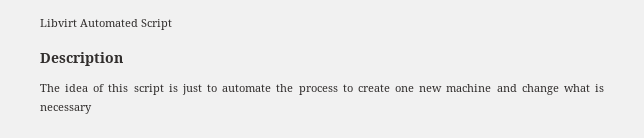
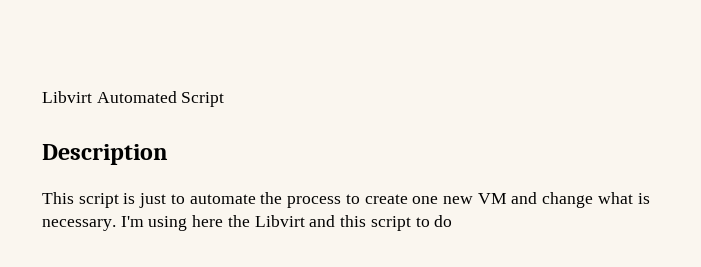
[40,84,129,92] The idea of this -> [42,192,74,204] This
[446,84,492,92] machine -> [477,193,507,204] VM
[40,105,92,114] necessary -> [42,215,453,231] necessary. I'm using here the Libvirt and this script to do

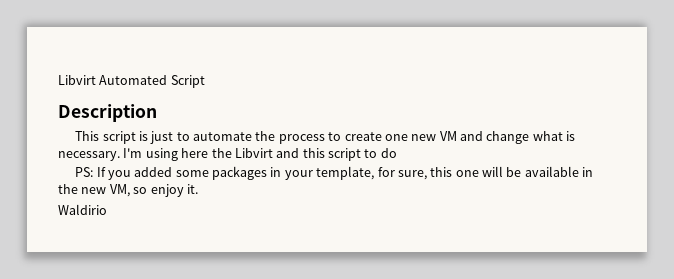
(453, 221) none -> [75,166,594,180] [58,184,198,197] [58,204,107,215] // PS: If you added some packages in your template, for sure, this one will be available in the new VM, so enjoy it. // Waldirio

